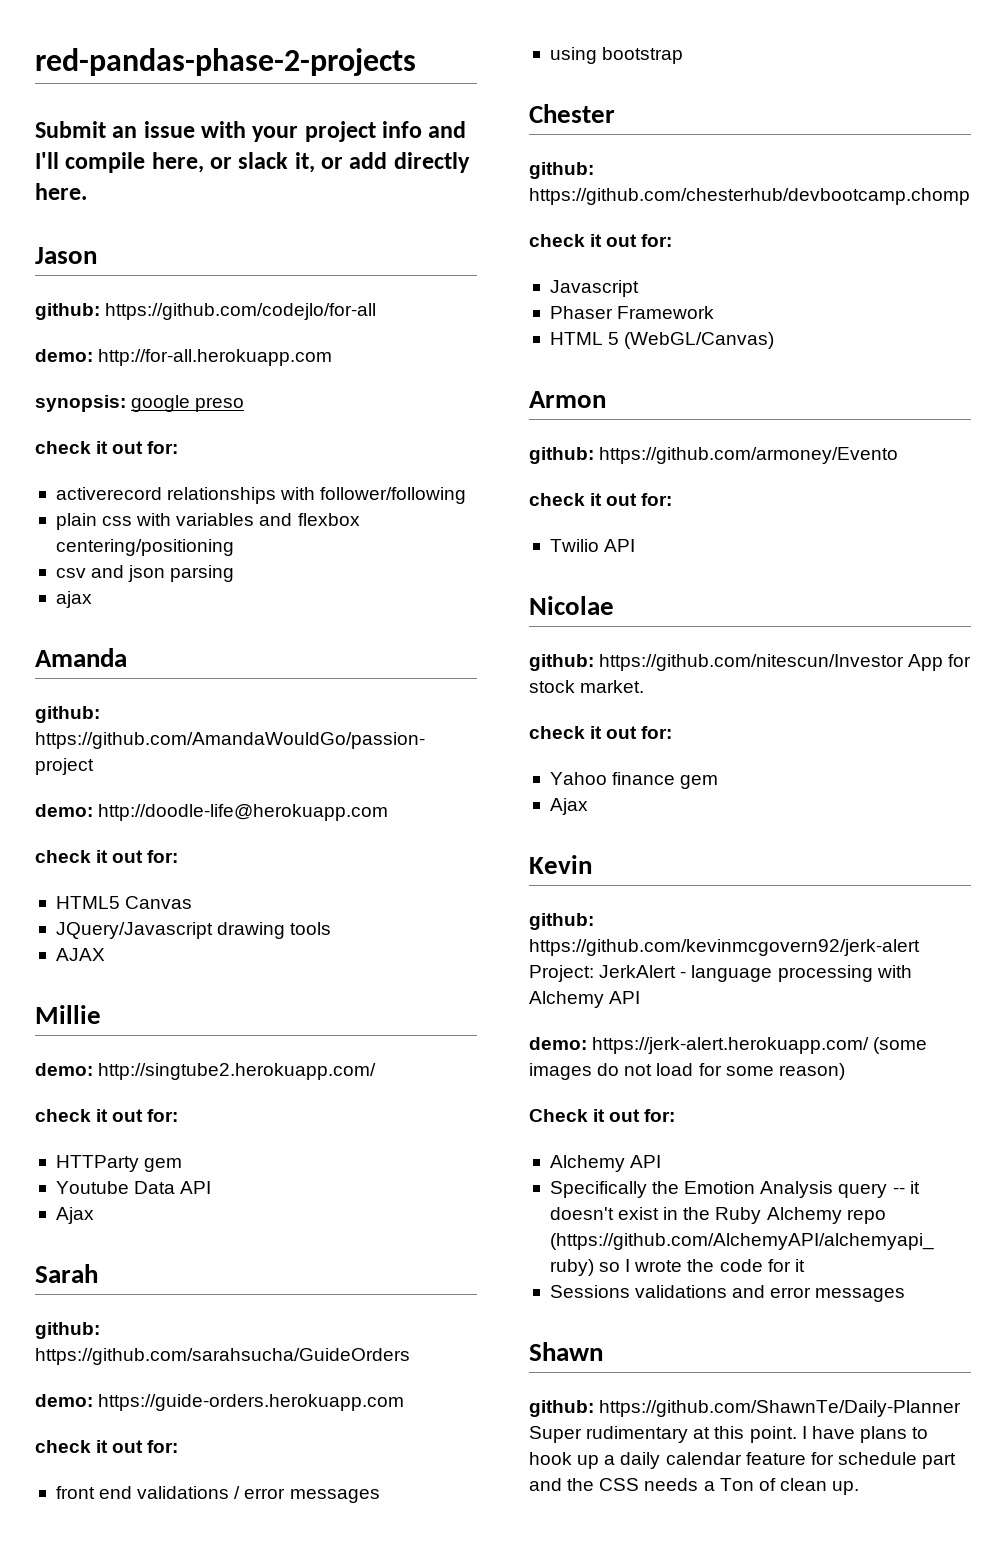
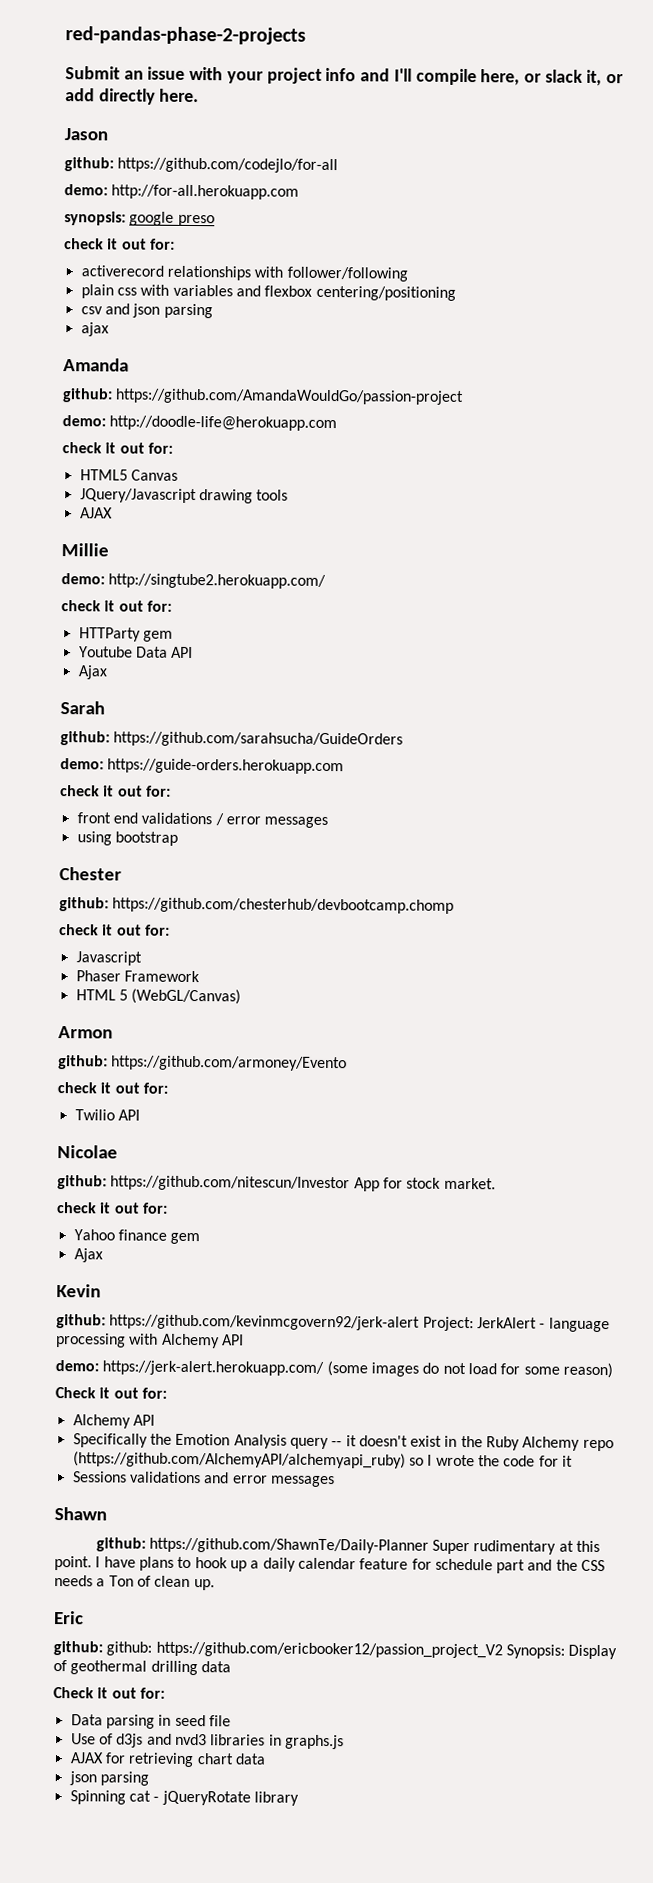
(860, 1488) none -> [53,1611,84,1625] [53,1641,618,1660] [53,1660,231,1676] [53,1687,165,1699] [70,1714,231,1729] [70,1733,344,1750] [69,1752,266,1768] [68,1771,149,1786] [69,1790,299,1806] // Eric // github: github: https://github.com/ericbooker12/passion_project_V2 Synopsis: Display of geothermal drilling data // Check it out for: // Data parsing in seed file // Use of d3js and nvd3 libraries in graphs.js // AJAX for retrieving chart data // json parsing // Spinning cat - jQueryRotate library

